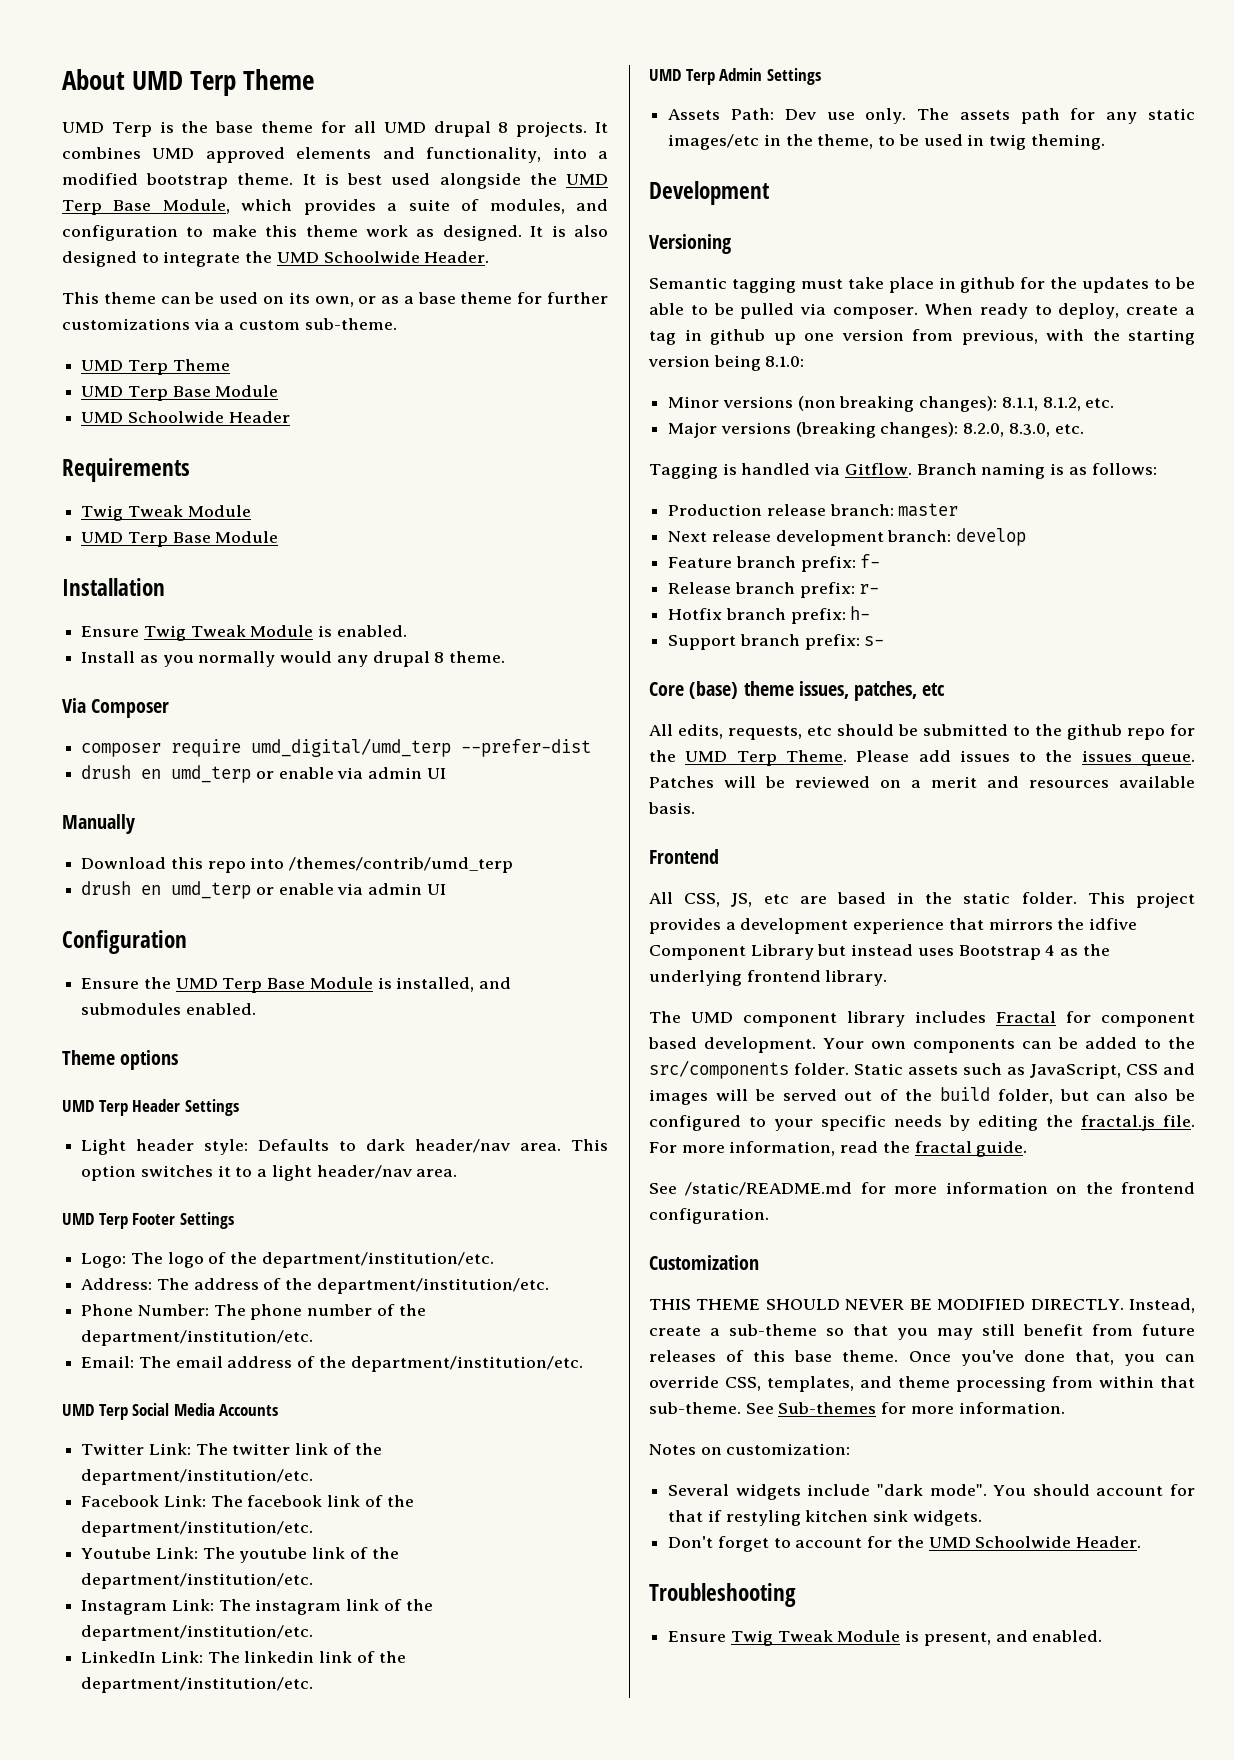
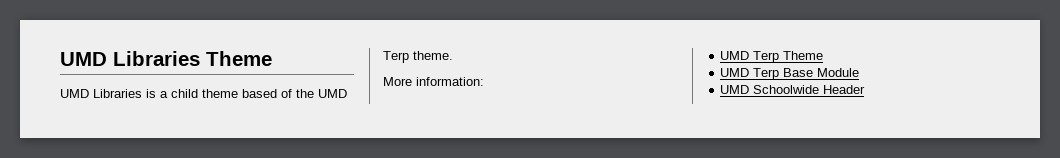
[62,69,315,96] [62,121,609,137] [62,147,609,163] [62,173,608,189] [62,199,608,215] [62,225,608,241] [62,251,490,267] [62,292,608,307] [62,318,397,330] About UMD Terp Theme // UMD Terp is the base theme for all UMD drupal 8 projects. It combines UMD approved elements and functionality, into a modified bootstrap theme. It is best used alongside the UMD Terp Base Module, which provides a suite of modules, and configuration to make this theme work as designed. It is also designed to integrate the UMD Schoolwide Header. // This theme can be used on its own, or as a base theme for further customizations via a custom sub-theme. -> [60,51,272,66] [60,89,347,98] [383,51,453,63] [383,77,484,86] UMD Libraries Theme // UMD Libraries is a child theme based of the UMD Terp theme. // More information:
[62,458,190,482] [81,505,251,521] [81,531,279,547] [62,578,165,596] [81,625,407,641] [81,651,506,667] [62,698,170,718] [81,738,592,757] [81,765,446,783] [62,814,135,834] [81,857,514,873] [81,881,446,899] [62,930,187,954] [81,977,512,993] [81,1003,256,1015] [62,1050,179,1070] [62,1099,239,1116] [81,1139,608,1155] [81,1165,458,1181] [62,1212,234,1229] [81,1252,494,1268] [81,1278,549,1294] [81,1304,426,1320] [81,1330,314,1346] [81,1356,583,1372] [62,1403,279,1420] [81,1443,382,1455] [81,1469,314,1485] [81,1495,414,1507] [81,1521,314,1537] [81,1547,399,1563] [81,1573,314,1589] [81,1599,433,1615] [81,1625,314,1641] [81,1651,406,1663] [81,1677,314,1693] [649,68,821,85] [668,108,1195,124] [668,134,1105,150] [649,181,769,205] [649,234,731,254] [649,277,1195,293] [649,303,1195,319] [649,329,1195,345] [648,355,805,371] [668,396,1115,412] [668,422,1084,438] [649,463,1157,479] [668,503,959,517] [668,528,1027,546] [668,554,881,572] [668,582,880,598] [668,606,871,624] [668,634,885,650] [649,681,946,701] [649,724,1195,740] [649,750,1195,766] [649,776,1195,788] [648,802,695,814] [649,849,719,864] [649,892,1195,908] [649,918,1138,934] [649,944,1110,960] [649,970,888,986] [649,1011,1195,1027] [648,1037,1195,1053] [649,1060,1195,1079] [649,1087,1195,1105] [649,1115,1195,1131] [649,1141,1028,1157] [649,1182,1195,1196] [649,1208,769,1224] [649,1255,759,1270] [649,1298,1195,1313] [649,1324,1195,1340] [649,1350,1195,1366] [649,1376,1195,1392] [649,1402,1065,1414] [649,1443,851,1455] [668,1484,1195,1500] [668,1510,982,1526] [668,1536,1142,1552] [649,1583,796,1607] [668,1630,1103,1646] // Requirements // Twig Tweak Module // UMD Terp Base Module // Installation // Ensure Twig Tweak Module is enabled. // Install as you normally would any drupal 8 theme. // Via Composer // composer require umd_digital/umd_terp --prefer-dist // drush en umd_terp or enable via admin UI // Manually // Download this repo into /themes/contrib/umd_terp // drush en umd_terp or enable via admin UI // Configuration // Ensure the UMD Terp Base Module is installed, and submodules enabled. // Theme options // UMD Terp Header Settings // Light header style: Defaults to dark header/nav area. This option switches it to a light header/nav area. // UMD Terp Footer Settings // Logo: The logo of the department/institution/etc. // Address: The address of the department/institution/etc. // Phone Number: The phone number of the department/institution/etc. // Email: The email address of the department/institution/etc. // UMD Terp Social Media Accounts // Twitter Link: The twitter link of the department/institution/etc. // Facebook Link: The facebook link of the department/institution/etc. // Youtube Link: The youtube link of the department/institution/etc. // Instagram Link: The instagram link of the department/institution/etc. // LinkedIn Link: The linkedin link of the department/institution/etc. // UMD Terp Admin Settings // Assets Path: Dev use only. The assets path for any static images/etc in the theme, to be used in twig theming. // Development // Versioning // Semantic tagging must take place in github for the updates to be able to be pulled via composer. When ready to deploy, create a tag in github up one version from previous, with the starting version being 8.1.0: // Minor versions (non breaking changes): 8.1.1, 8.1.2, etc. // Major versions (breaking changes): 8.2.0, 8.3.0, etc. // Tagging is handled via Gitflow. Branch naming is as follows: // Production release branch: master // Next release development branch: develop // Feature branch prefix: f- // Release branch prefix: r- // Hotfix branch prefix: h- // Support branch prefix: s- // Core (base) theme issues, patches, etc // All edits, requests, etc should be submitted to the github repo for the UMD Terp Theme. Please add issues to the issues queue. Patches will be reviewed on a merit and resources available basis. // Frontend // All CSS, JS, etc are based in the static folder. This project provides a development experience that mirrors the idfive Component Library but instead uses Bootstrap 4 as the underlying frontend library. // The UMD component library includes Fractal for component based development. Your own components can be added to the src/components folder. Static assets such as JavaScript, CSS and images will be served out of the build folder, but can also be configured to your specific needs by editing the fractal.js file. For more information, read the fractal guide. // See /static/README.md for more information on the frontend configuration. // Customization // THIS THEME SHOULD NEVER BE MODIFIED DIRECTLY. Instead, create a sub-theme so that you may still benefit from future releases of this base theme. Once you've done that, you can override CSS, templates, and theme processing from within that sub-theme. See Sub-themes for more information. // Notes on customization: // Several widgets include "dark mode". You should account for that if restyling kitchen sink widgets. // Don't forget to account for the UMD Schoolwide Header. // Troubleshooting // Ensure Twig Tweak Module is present, and enabled. -> (866, 89) none

